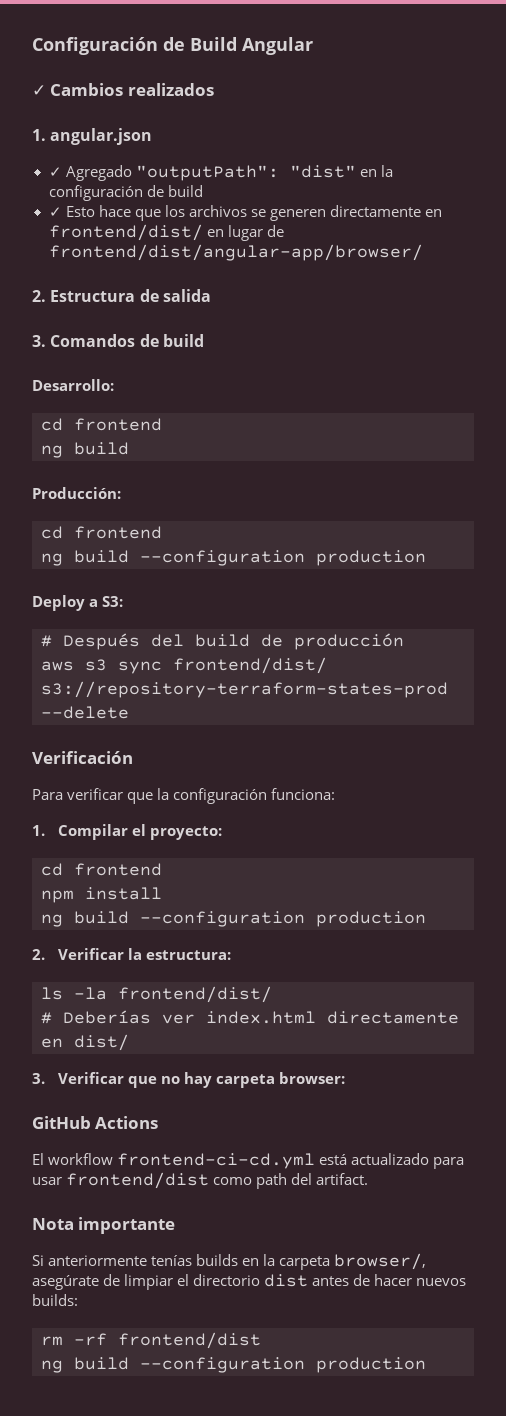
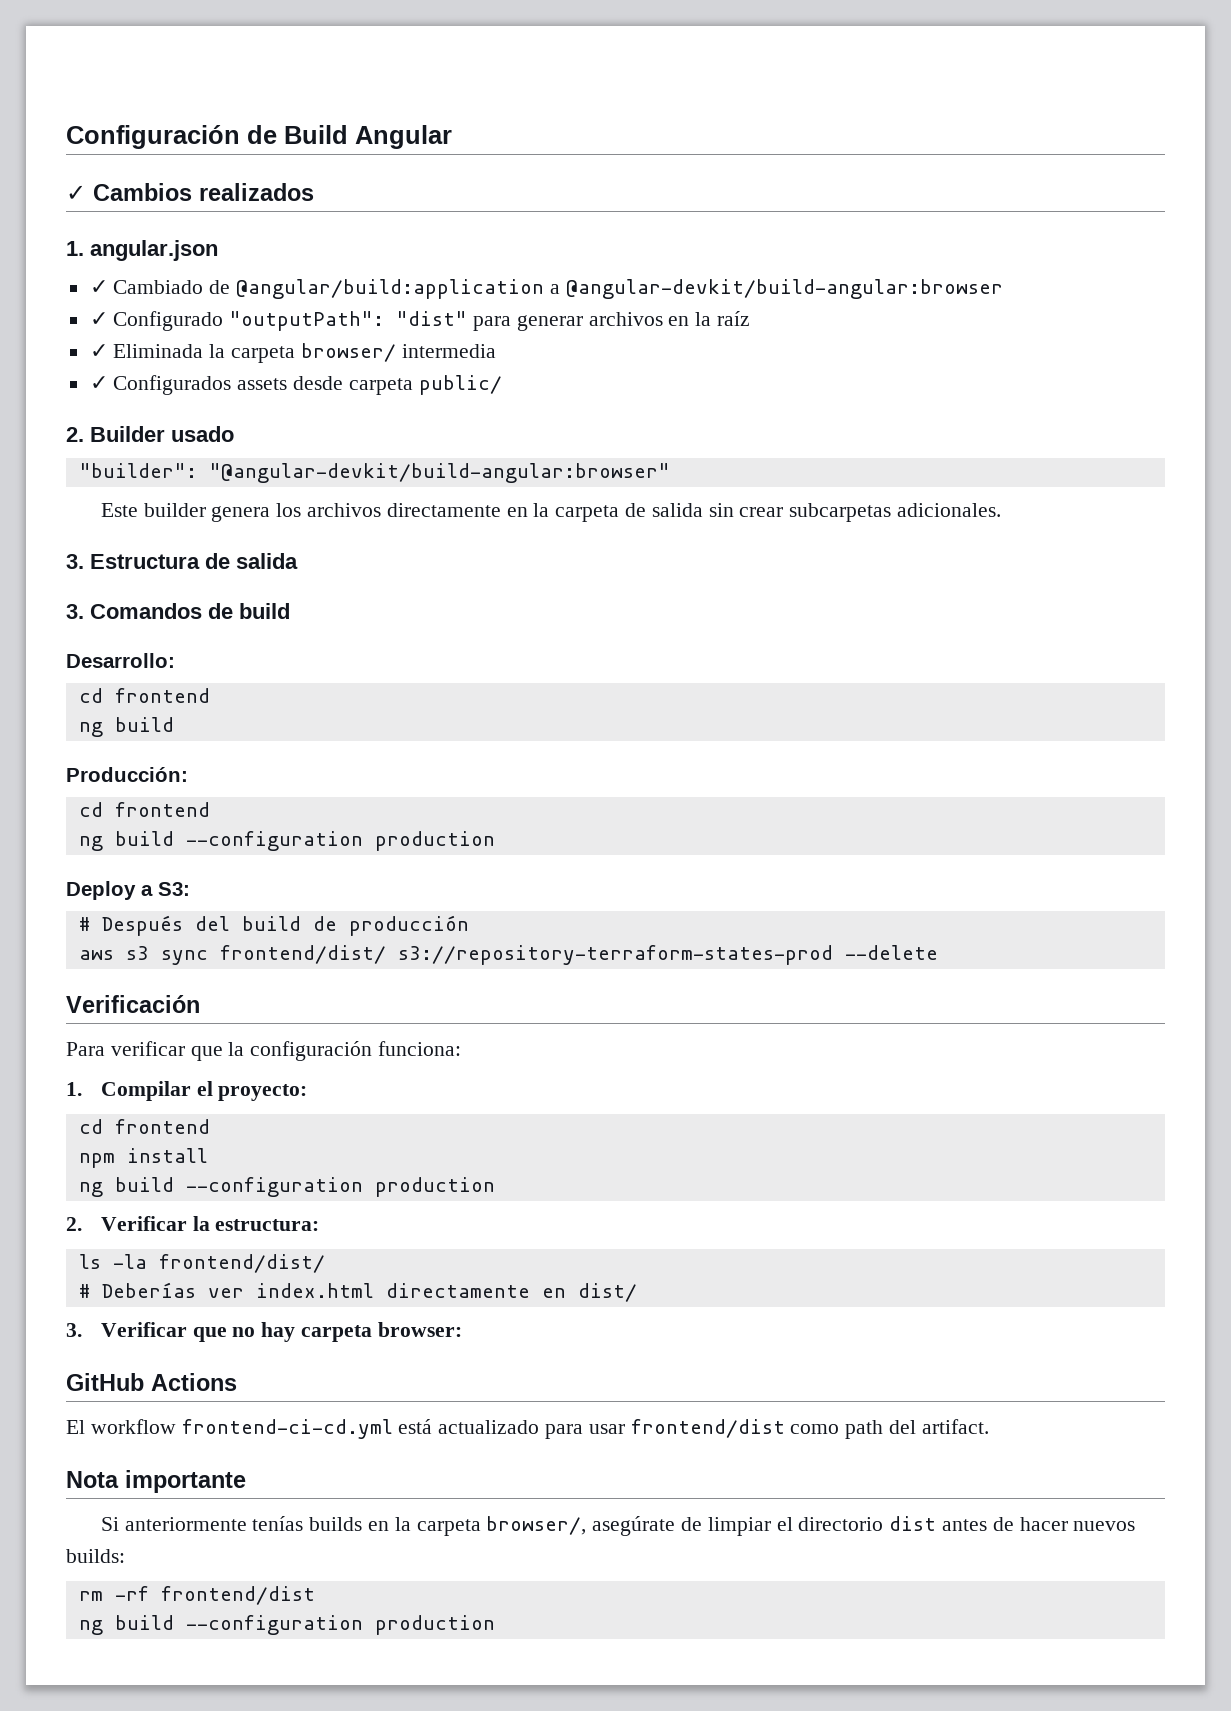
[65,165,393,181] [48,185,203,201] [48,205,442,221] [48,224,284,241] [48,244,423,261] [32,290,46,302] Agregado "outputPath": "dist" en la configuración de build // ✓ Esto hace que los archivos se generen directamente en frontend/dist/ en lugar de frontend/dist/angular-app/browser/ // 2. -> [113,279,1003,299] [89,311,751,331] [89,343,496,363] [89,375,502,395] [66,426,234,442] [78,463,670,483] [100,503,1001,522] [66,554,84,569] Cambiado de @angular/build:application a @angular-devkit/build-angular:browser // ✓ Configurado "outputPath": "dist" para generar archivos en la raíz // ✓ Eliminada la carpeta browser/ intermedia // ✓ Configurados assets desde carpeta public/ // 2. Builder usado // "builder": "@angular-devkit/build-angular:browser" // Este builder genera los archivos directamente en la carpeta de salida sin crear subcarpetas adicionales. // 3.

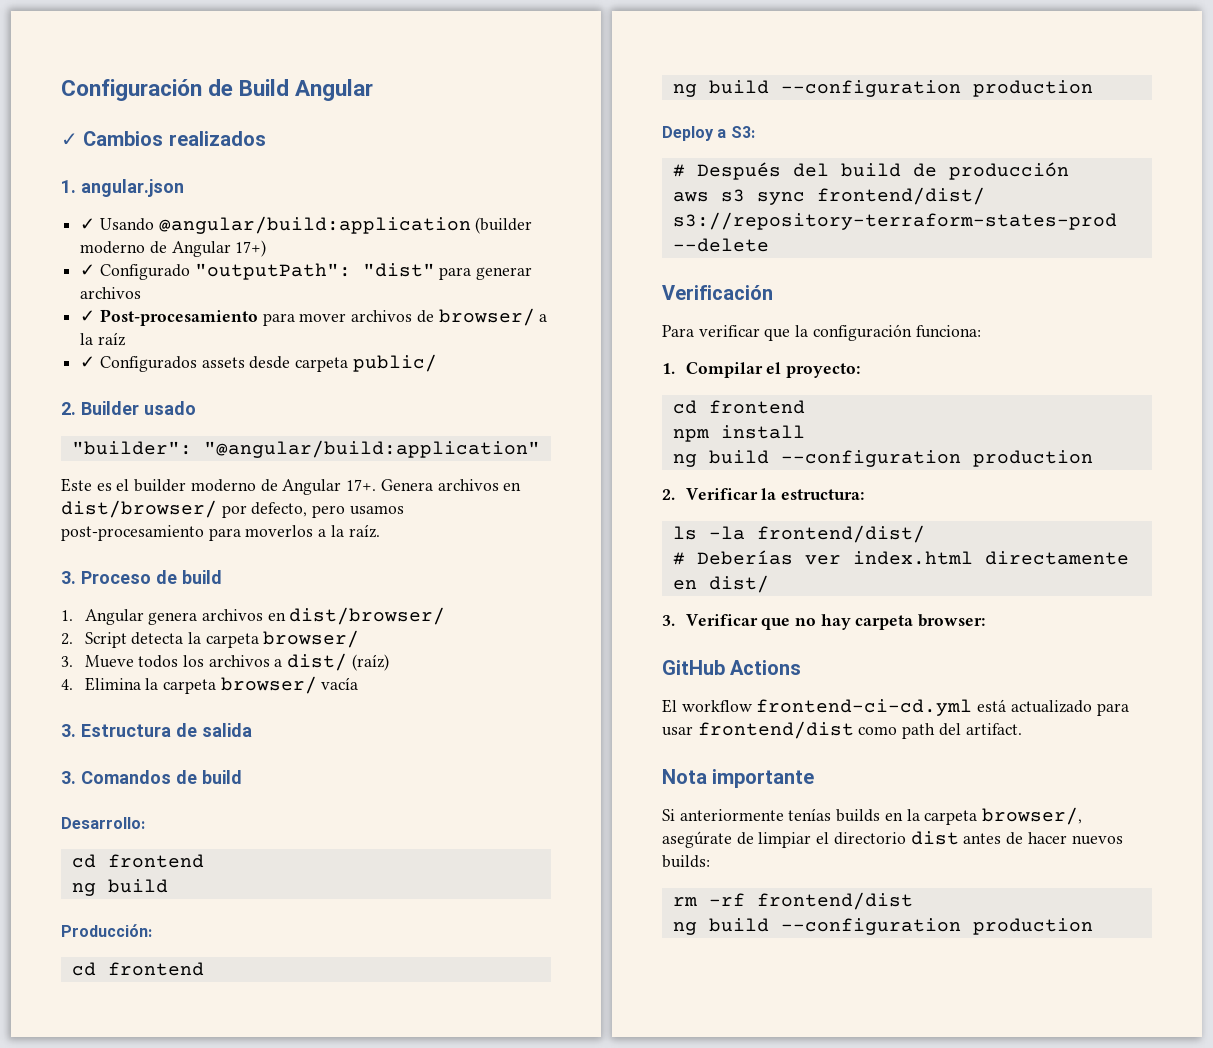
[113,279,1003,299] Cambiado de @angular/build:application a @angular-devkit/build-angular:browser -> [99,216,533,234] [80,240,267,257] Usando @angular/build:application (builder moderno de Angular 17+)
[668,311,751,326] [89,343,496,363] en la raíz // ✓ Eliminada la carpeta browser/ intermedia -> [80,308,548,326] [80,332,126,346] // ✓ Post-procesamiento para mover archivos de browser/ a la raíz
[208,463,670,483] "@angular-devkit/build-angular:browser" -> [203,440,540,458] "@angular/build:application"
[143,503,1001,522] builder genera los archivos directamente en la carpeta de salida sin crear subcarpetas adicionales. -> [96,479,522,495] [61,500,404,518] [61,524,380,541] [61,570,222,584] [61,607,446,625] [61,630,360,648] [61,653,389,671] [61,676,359,694] es el builder moderno de Angular 17+. Genera archivos en dist/browser/ por defecto, pero usamos post-procesamiento para moverlos a la raíz. // 3. Proceso de build // 1. Angular genera archivos en dist/browser/ // 2. Script detecta la carpeta browser/ // 3. Mueve todos los archivos a dist/ (raíz) // 4. Elimina la carpeta browser/ vacía

